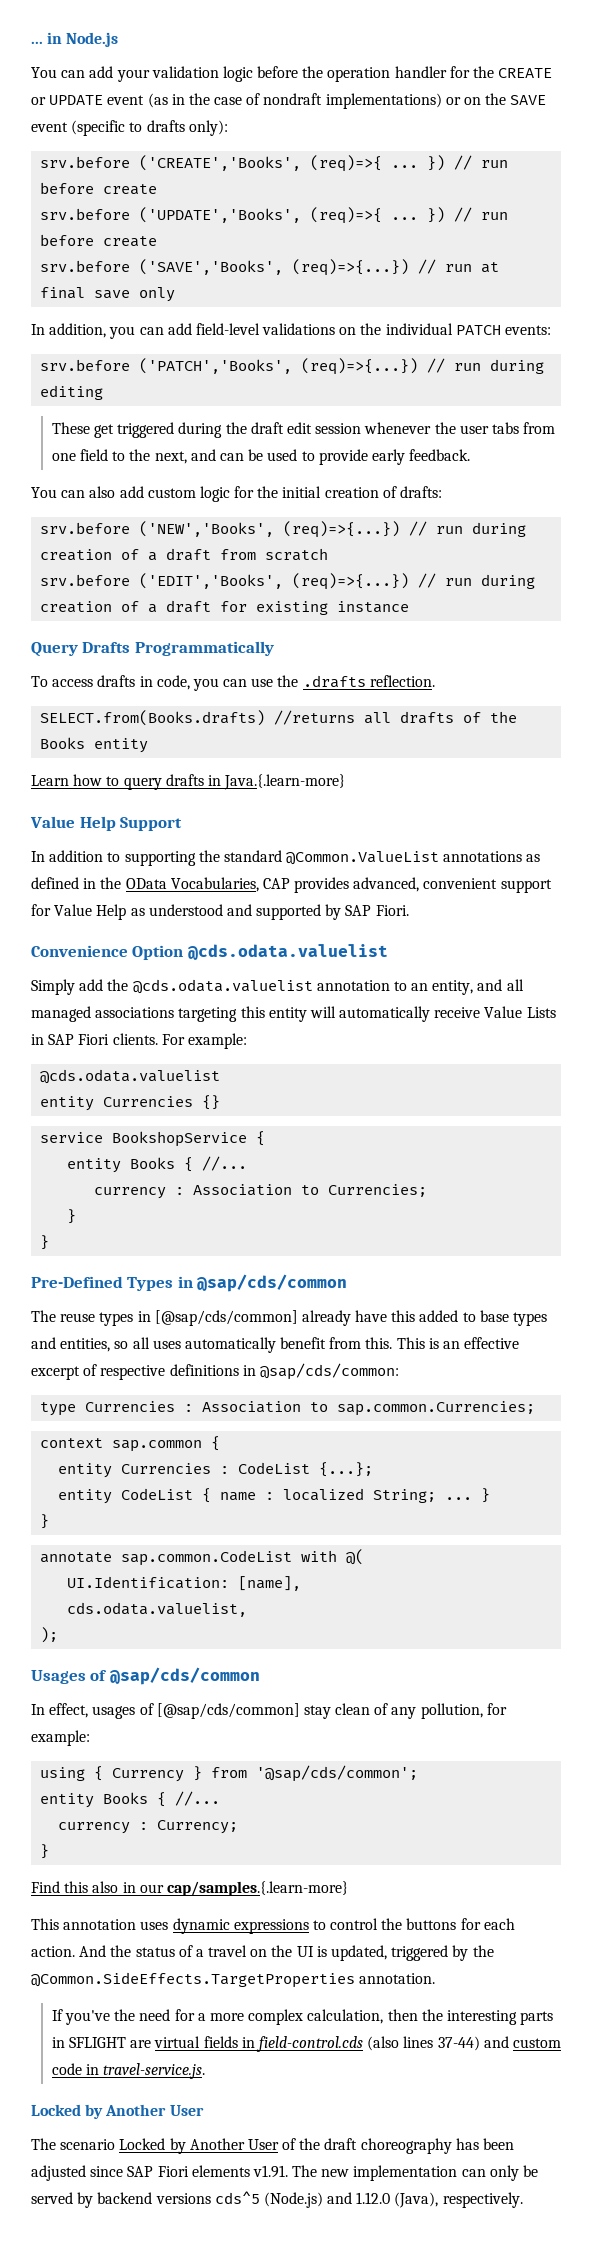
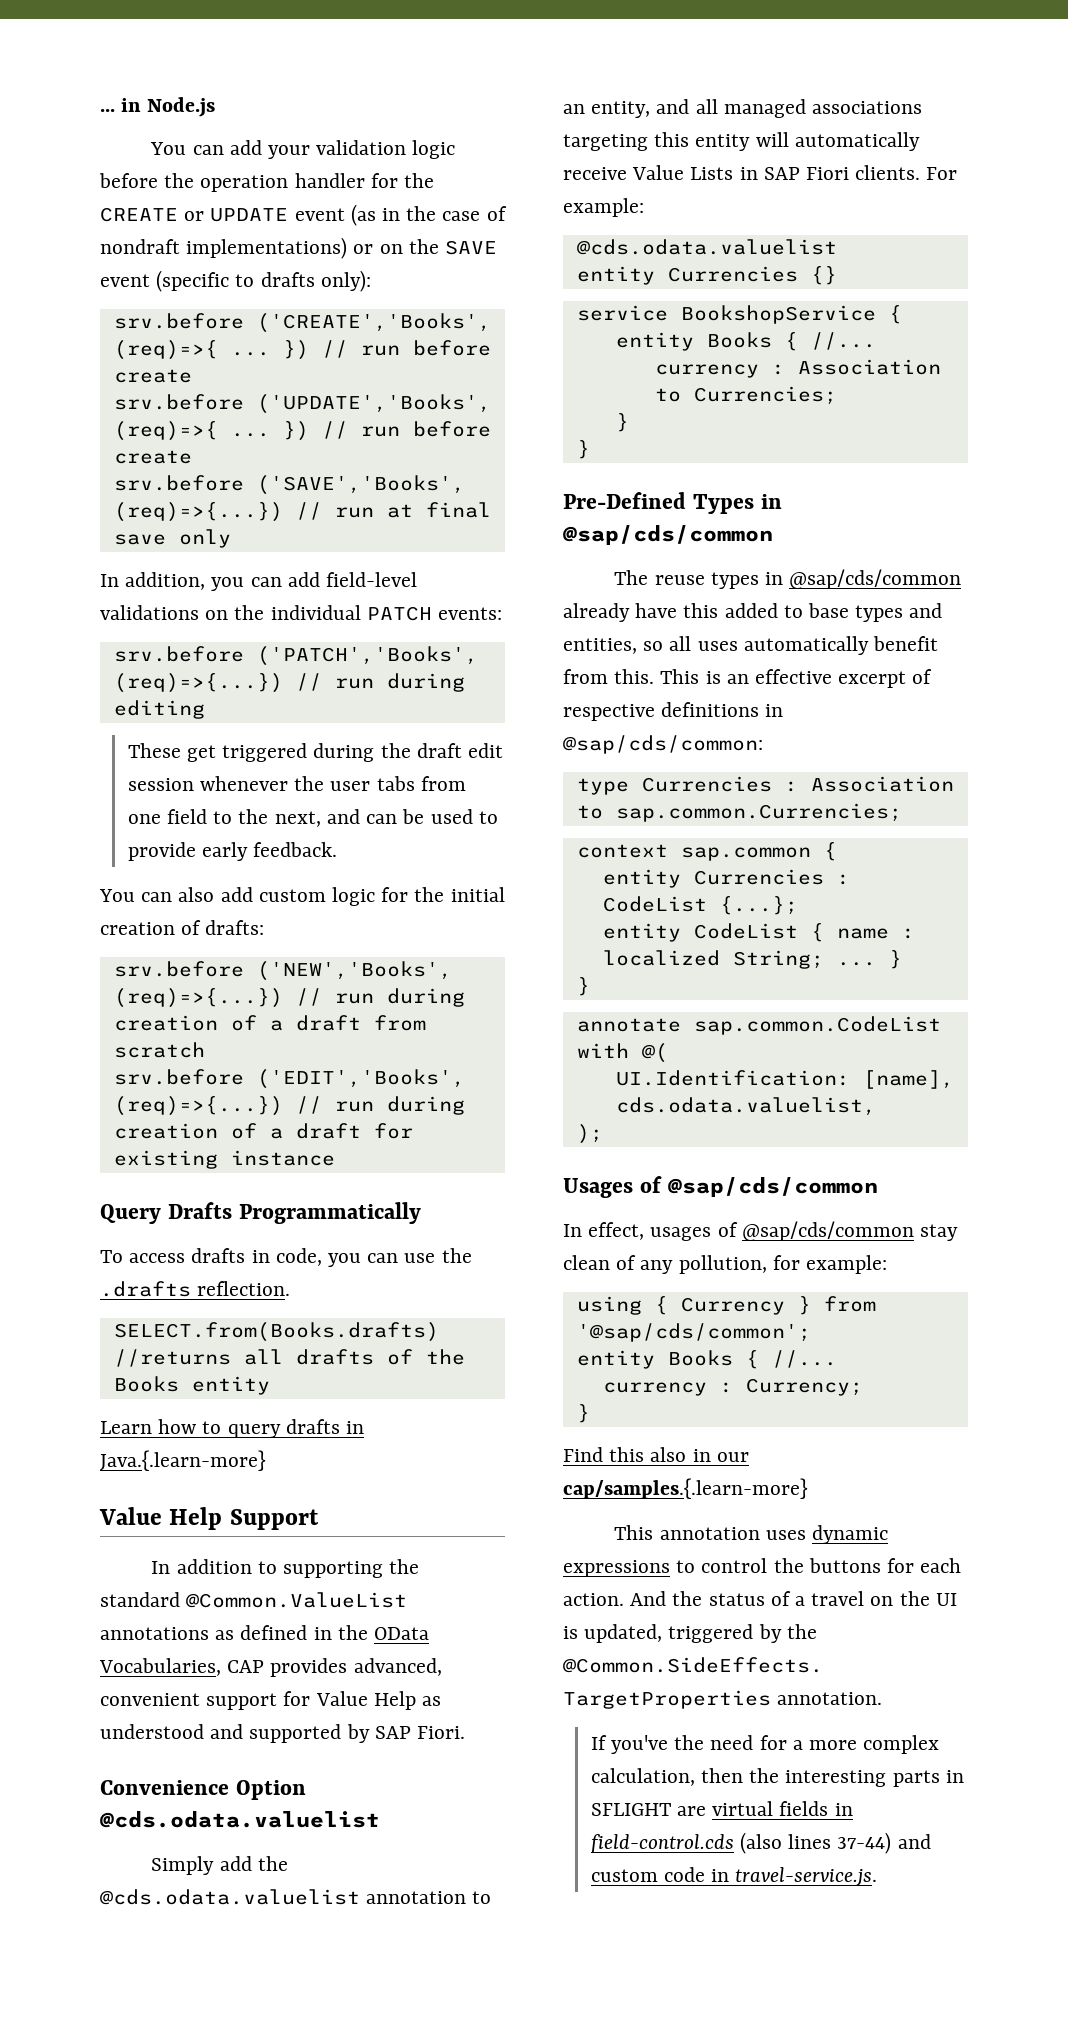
[154,1310,298,1326] [@sap/cds/common] -> [789,569,962,589] @sap/cds/common
[156,1703,300,1719] [@sap/cds/common] -> [741,1221,914,1241] @sap/cds/common
[31,2104,204,2119] [31,2138,515,2154] [31,2165,539,2181] [31,2191,523,2208] // Locked by Another User // The scenario Locked by Another User of the draft choreography has been adjusted since SAP Fiori elements v1.91. The new implementation can only be served by backend versions cds^5 (Node.js) and 1.12.0 (Java), respectively. -> (878, 1876) none

